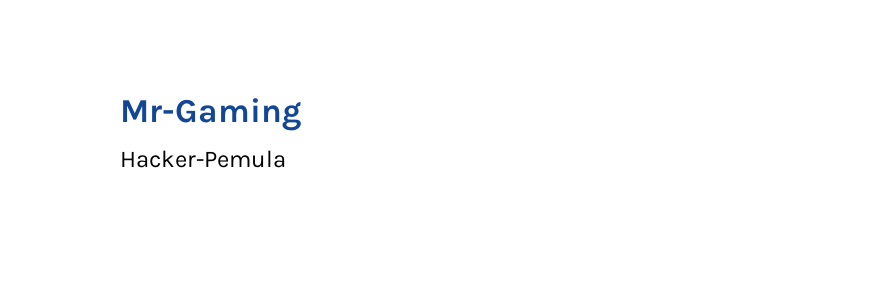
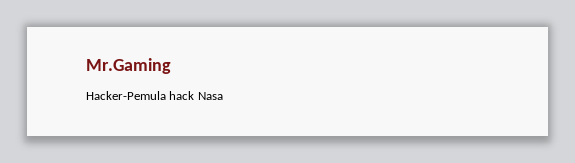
[120,98,302,131] Mr-Gaming -> [86,58,171,74] Mr.Gaming
(286, 159) none -> [169,91,223,100] hack Nasa

